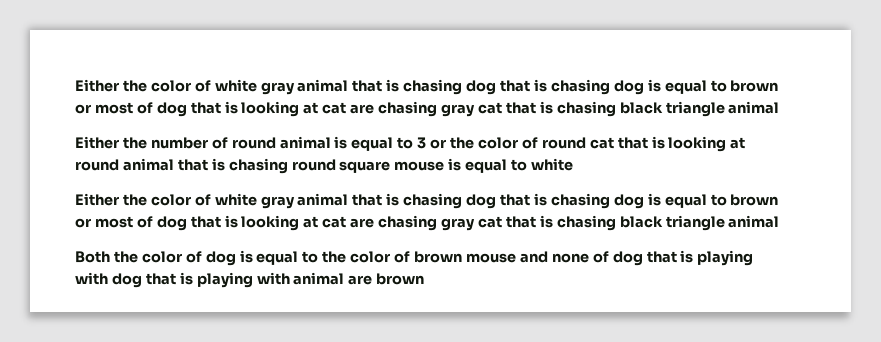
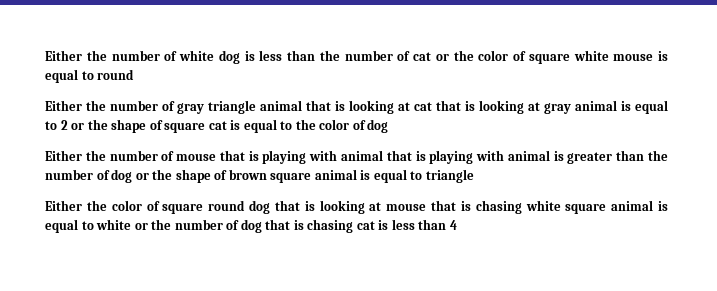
[75,79,779,95] [75,101,780,117] [75,136,746,152] [75,158,574,174] [75,193,779,209] [75,215,780,231] [75,251,236,266] Either the color of white gray animal that is chasing dog that is chasing dog is equal to brown or most of dog that is looking at cat are chasing gray cat that is chasing black triangle animal // Either the number of round animal is equal to 3 or the color of round cat that is looking at round animal that is chasing round square mouse is equal to white // Either the color of white gray animal that is chasing dog that is chasing dog is equal to brown or most of dog that is looking at cat are chasing gray cat that is chasing black triangle animal // Both the color of dog -> [45,50,668,64] [45,69,135,83] [45,100,668,114] [45,119,227,133] Either the number of white dog is less than the number of cat or the color of square white mouse is equal to round // Either the number of gray triangle animal that is looking at cat that is looking at gray animal is equal to 2 or the shape of square cat
[414,250,754,266] [75,272,425,288] brown mouse and none of dog that is playing with dog that is playing with animal are brown -> [367,119,389,133] [45,150,669,164] [45,169,474,183] [45,200,669,214] [45,219,457,233] dog // Either the number of mouse that is playing with animal that is playing with animal is greater than the number of dog or the shape of brown square animal is equal to triangle // Either the color of square round dog that is looking at mouse that is chasing white square animal is equal to white or the number of dog that is chasing cat is less than 4

